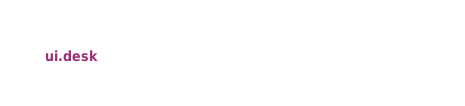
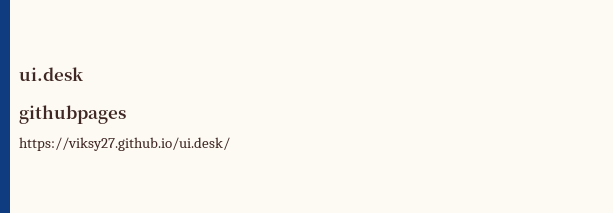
(98, 56) none -> [19,105,126,124] [19,137,230,151] // githubpages // https://viksy27.github.io/ui.desk/

